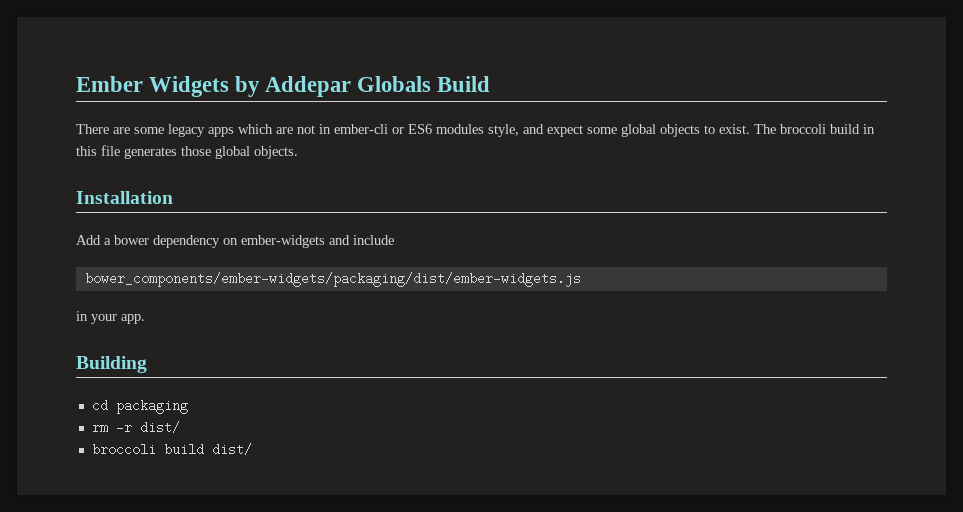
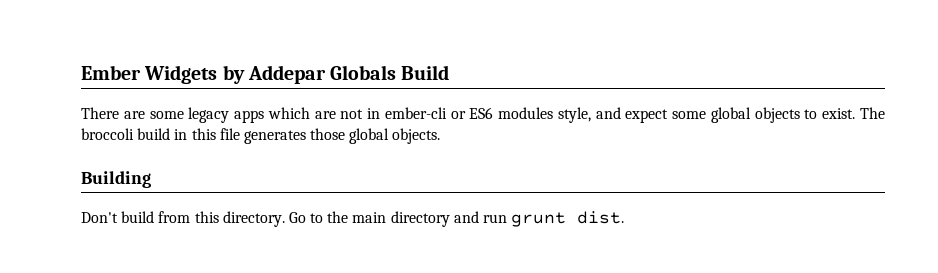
[76,191,173,204] [76,235,394,248] [84,272,581,287] [76,311,145,324] [76,356,147,373] [91,399,188,414] [91,421,180,434] [91,443,252,456] Installation // Add a bower dependency on ember-widgets and include // bower_components/ember-widgets/packaging/dist/ember-widgets.js // in your app. // Building // cd packaging // rm -r dist/ // broccoli build dist/ -> [81,171,151,188] [81,211,625,227] Building // Don't build from this directory. Go to the main directory and run grunt dist.

